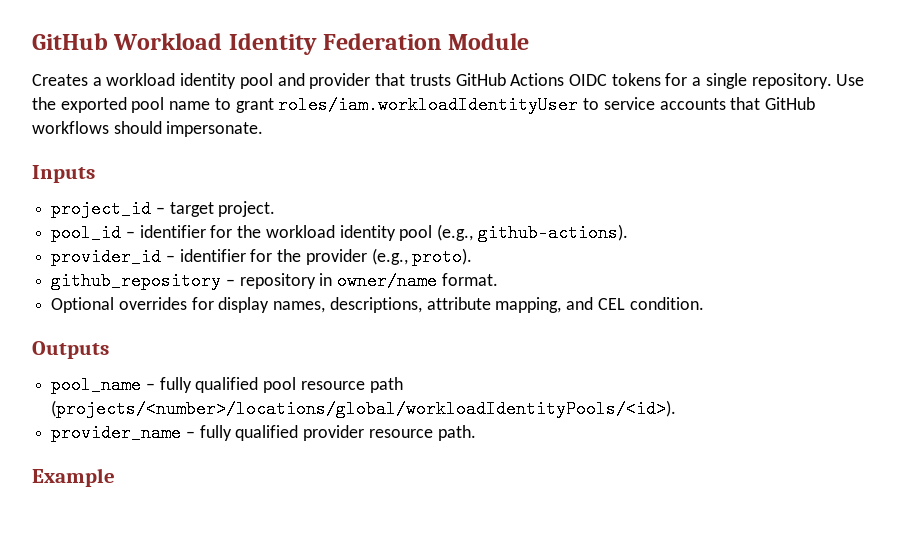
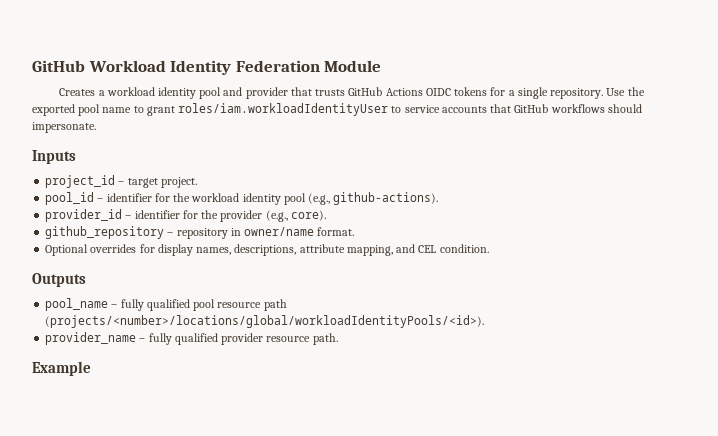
[412,248,473,266] proto). -> [290,210,326,221] core).

